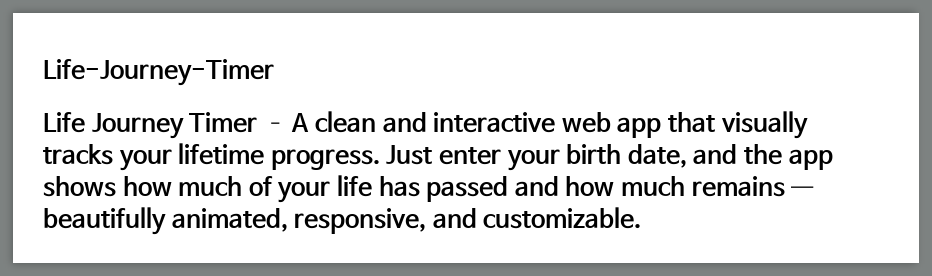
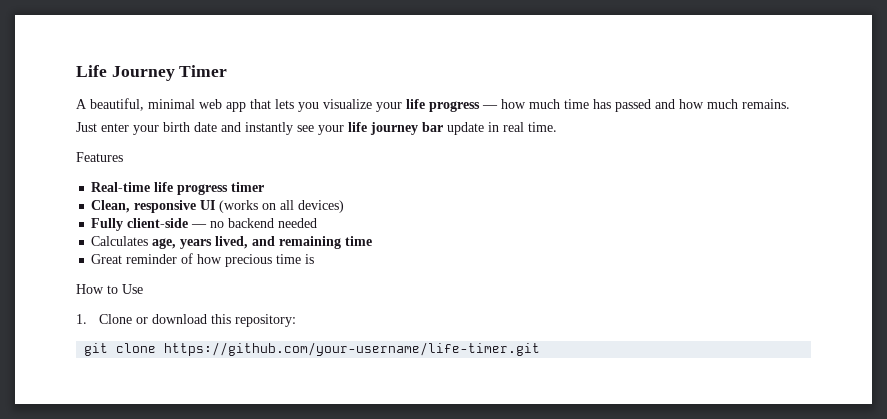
[43,59,274,86] Life-Journey-Timer // -> (76, 71) none
[263,111,808,139] [43,143,833,171] [43,175,373,203] – A clean and interactive web app that visually tracks your lifetime progress. Just enter your birth date, and the app shows how much of your life -> [76,98,589,112] // A beautiful, minimal web app that lets you visualize your life progress — how much time
[691,176,815,197] [43,207,642,235] remains — beautifully animated, responsive, and customizable. -> [742,99,790,109] [76,122,557,135] [76,152,123,162] [91,182,265,195] [91,200,345,213] [91,218,318,231] [91,236,373,249] [91,253,315,267] [76,284,143,294] [76,314,297,327] [84,342,541,356] remains. // Just enter your birth date and instantly see your life journey bar update in real time. // Features // Real-time life progress timer // Clean, responsive UI (works on all devices) // Fully client-side — no backend needed // Calculates age, years lived, and remaining time // Great reminder of how precious time is // How to Use // 1. Clone or download this repository: // git clone https://github.com/your-username/life-timer.git

